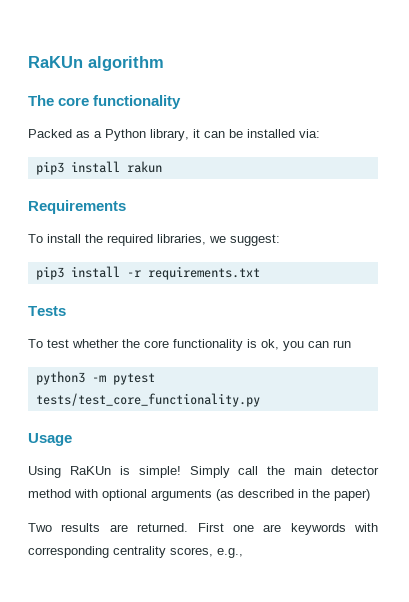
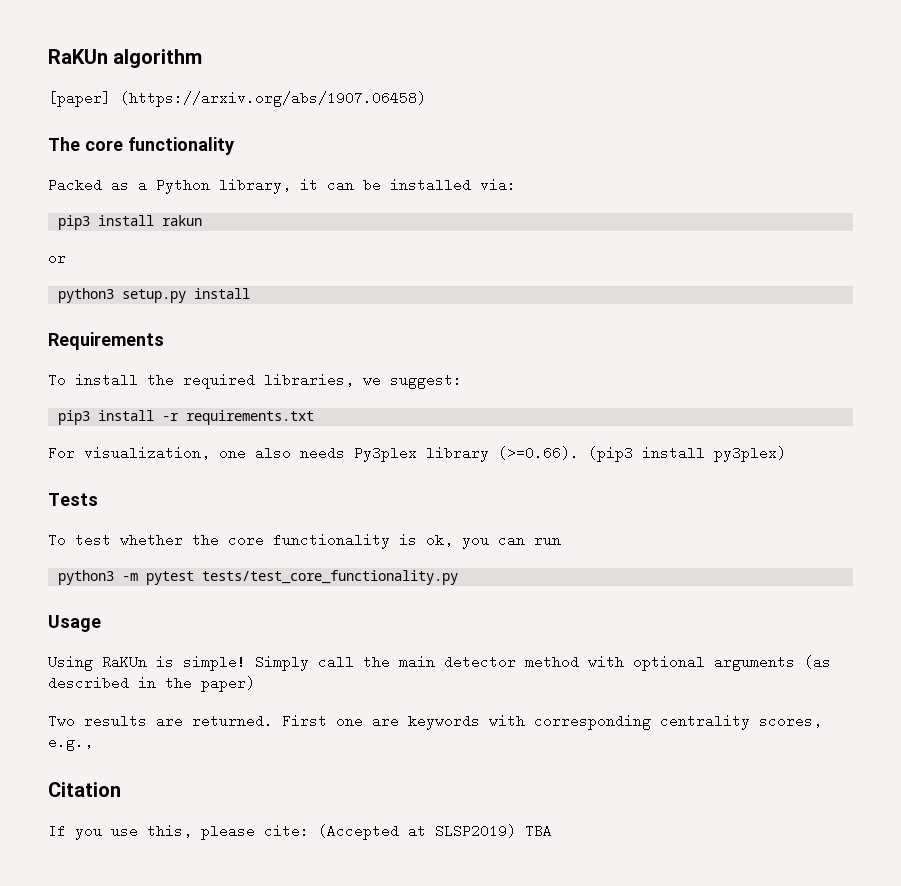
(164, 63) none -> [48,91,426,107] // [paper] (https://arxiv.org/abs/1907.06458)
(162, 167) none -> [48,256,66,263] [57,288,250,303] // or // python3 setup.py install
(260, 273) none -> [48,446,786,462] // For visualization, one also needs Py3plex library (>=0.66). (pip3 install py3plex)
(243, 553) none -> [48,782,121,797] [48,824,552,840] // Citation // If you use this, please cite: (Accepted at SLSP2019) TBA

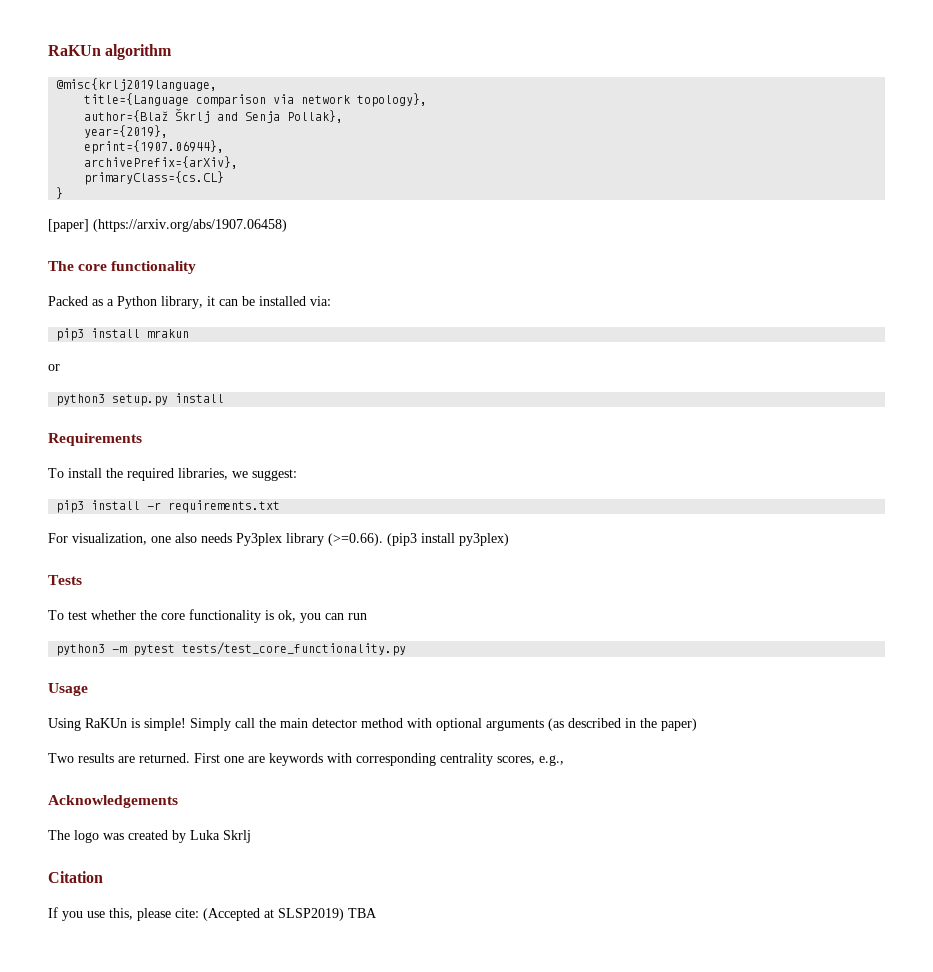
(203, 58) none -> [56,78,218,91] [84,93,428,107] [84,109,344,123] [84,125,169,138] [84,140,225,154] [84,156,239,169] [84,171,225,185] [56,187,64,199] // @misc{krlj2019language, // title={Language comparison via network topology}, // author={Blaž Škrlj and Senja Pollak}, // year={2019}, // eprint={1907.06944}, // archivePrefix={arXiv}, // primaryClass={cs.CL} // }
[161,215,202,226] rakun -> [147,329,190,338] mrakun
(93, 743) none -> [48,795,178,808] [48,830,251,843] // Acknowledgements // The logo was created by Luka Skrlj

